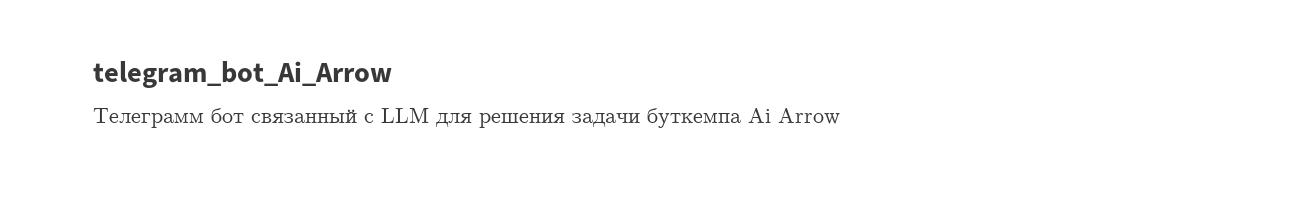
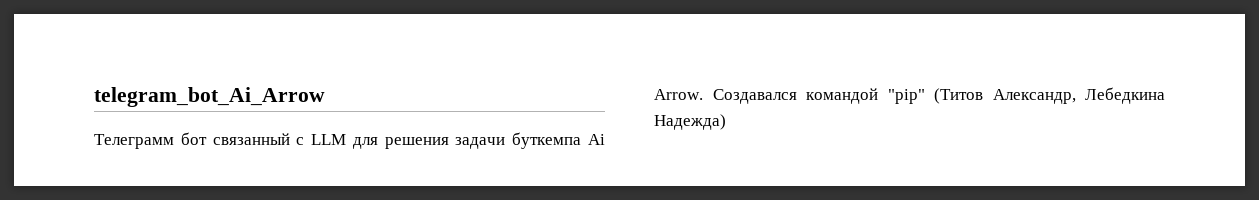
[778,108,840,125] Arrow -> [654,87,1165,104] [654,114,726,130] Arrow. Создавался командой "pip" (Титов Александр, Лебедкина Надежда)

